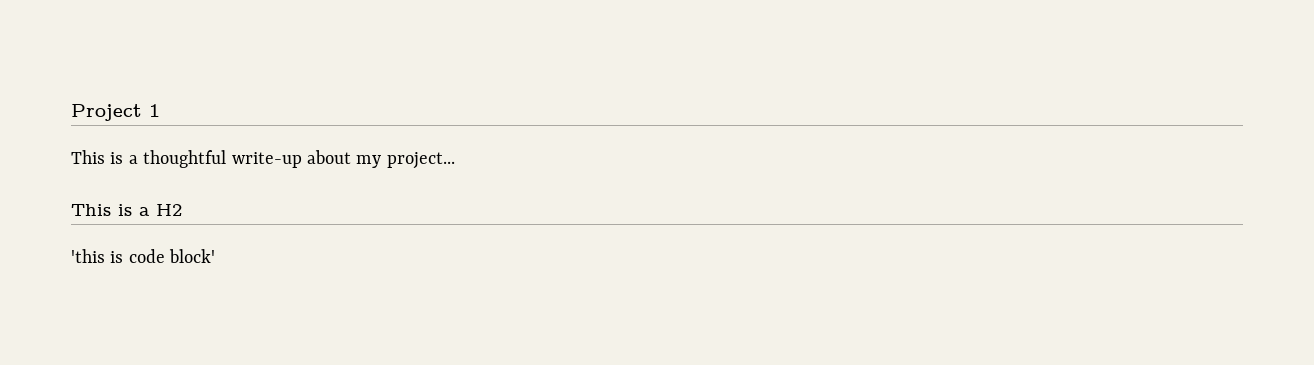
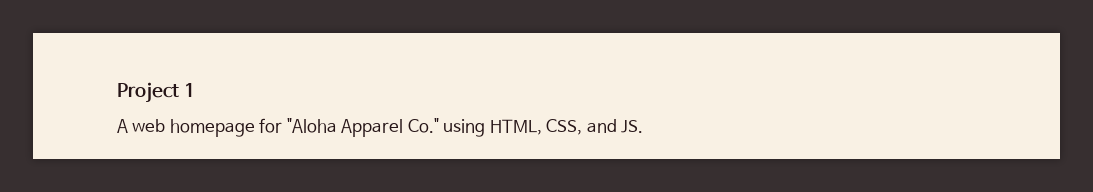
[71,150,455,169] [71,204,182,216] [71,249,216,263] This is a thoughtful write-up about my project... // This is a H2 // 'this is code block' -> [117,118,643,137] A web homepage for "Aloha Apparel Co." using HTML, CSS, and JS.

